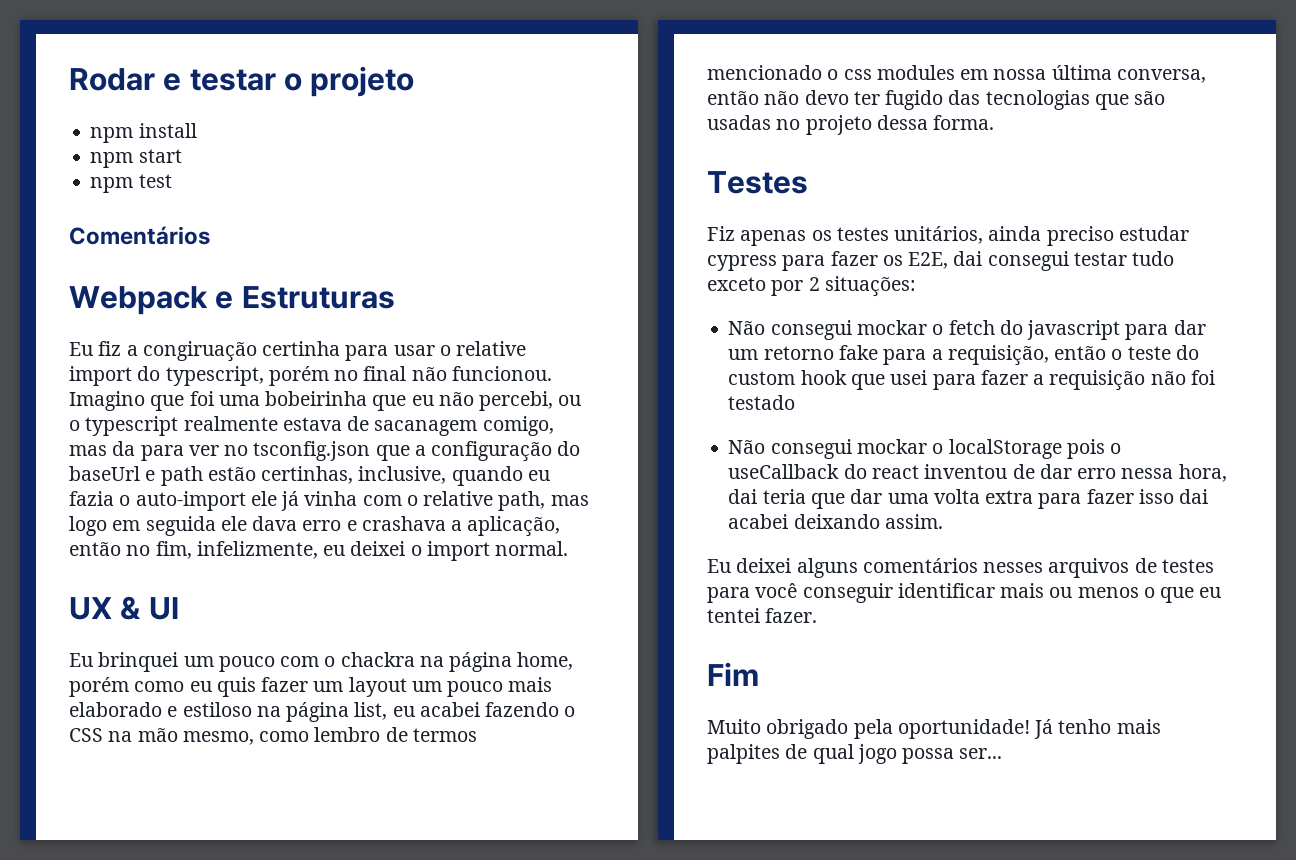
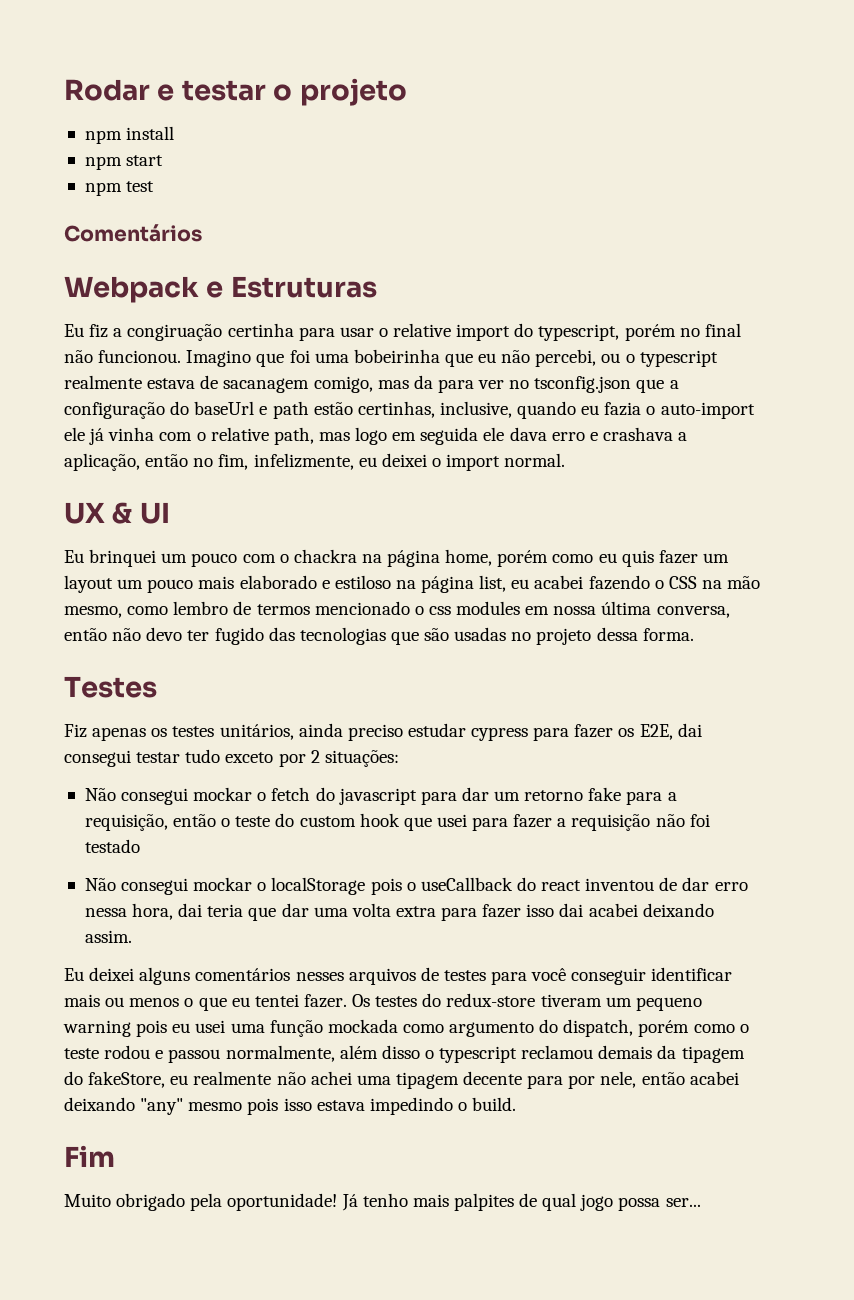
(818, 615) none -> [352,993,702,1011] [63,1019,749,1037] [64,1045,745,1063] [64,1071,739,1089] [64,1097,517,1115] Os testes do redux-store tiveram um pequeno warning pois eu usei uma função mockada como argumento do dispatch, porém como o teste rodou e passou normalmente, além disso o typescript reclamou demais da tipagem do fakeStore, eu realmente não achei uma tipagem decente para por nele, então acabei deixando "any" mesmo pois isso estava impedindo o build.

